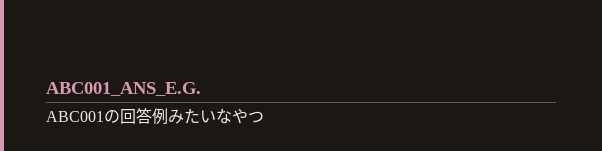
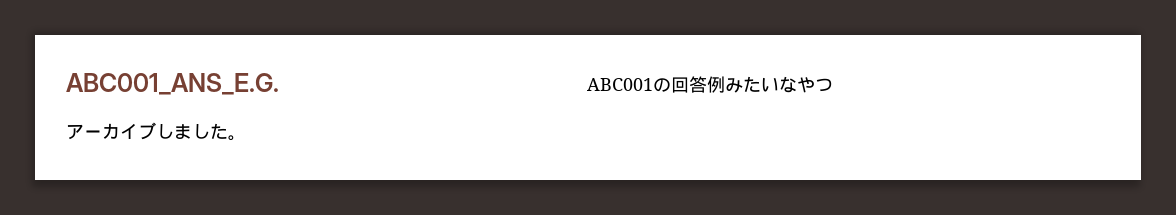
(201, 89) none -> [66,122,246,141] // アーカイブしました。

